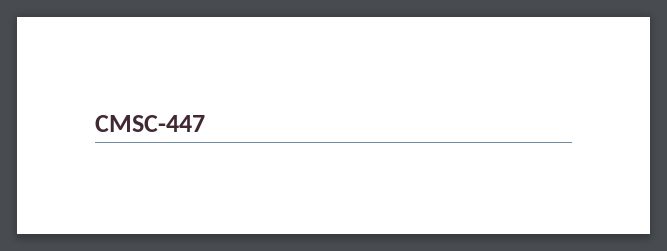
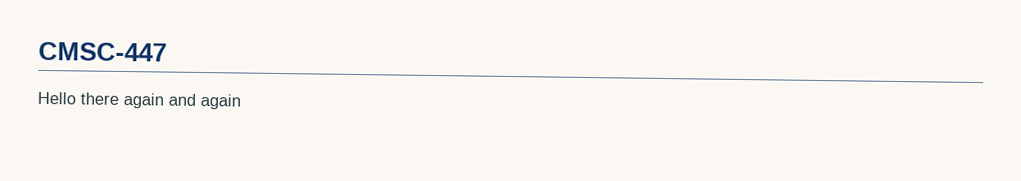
(205, 123) none -> [37,91,241,110] // Hello there again and again

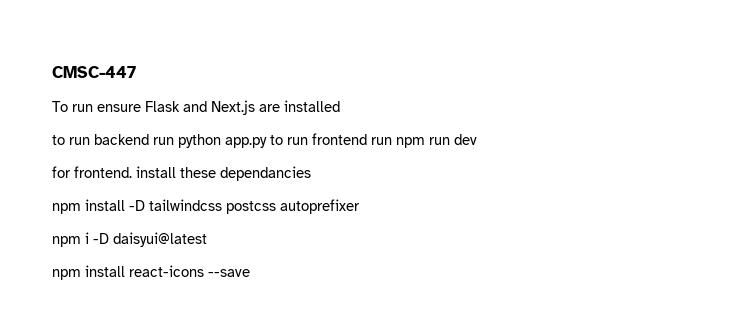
[37,91,241,110] Hello there again and again -> [52,100,340,115] [52,133,477,148] [52,166,311,181] [52,199,360,214] [52,232,207,247] [52,265,250,280] To run ensure Flask and Next.js are installed // to run backend run python app.py to run frontend run npm run dev // for frontend. install these dependancies // npm install -D tailwindcss postcss autoprefixer // npm i -D daisyui@latest // npm install react-icons --save

